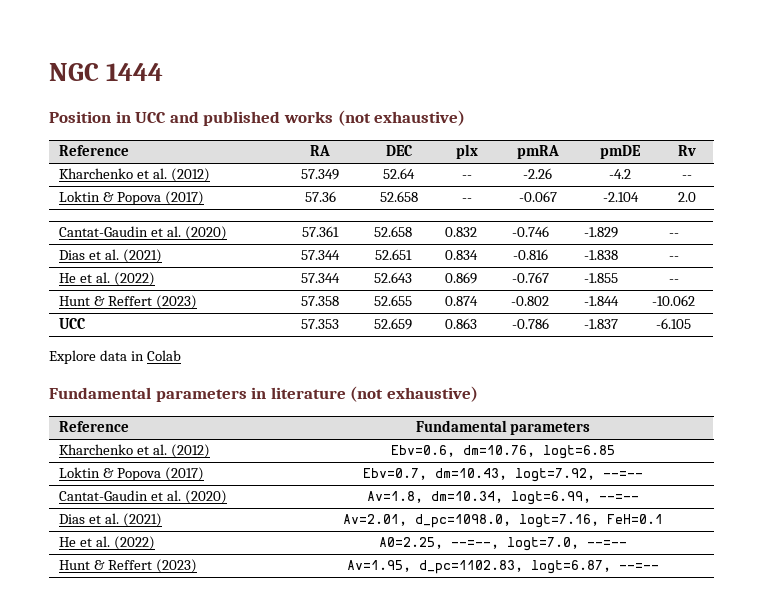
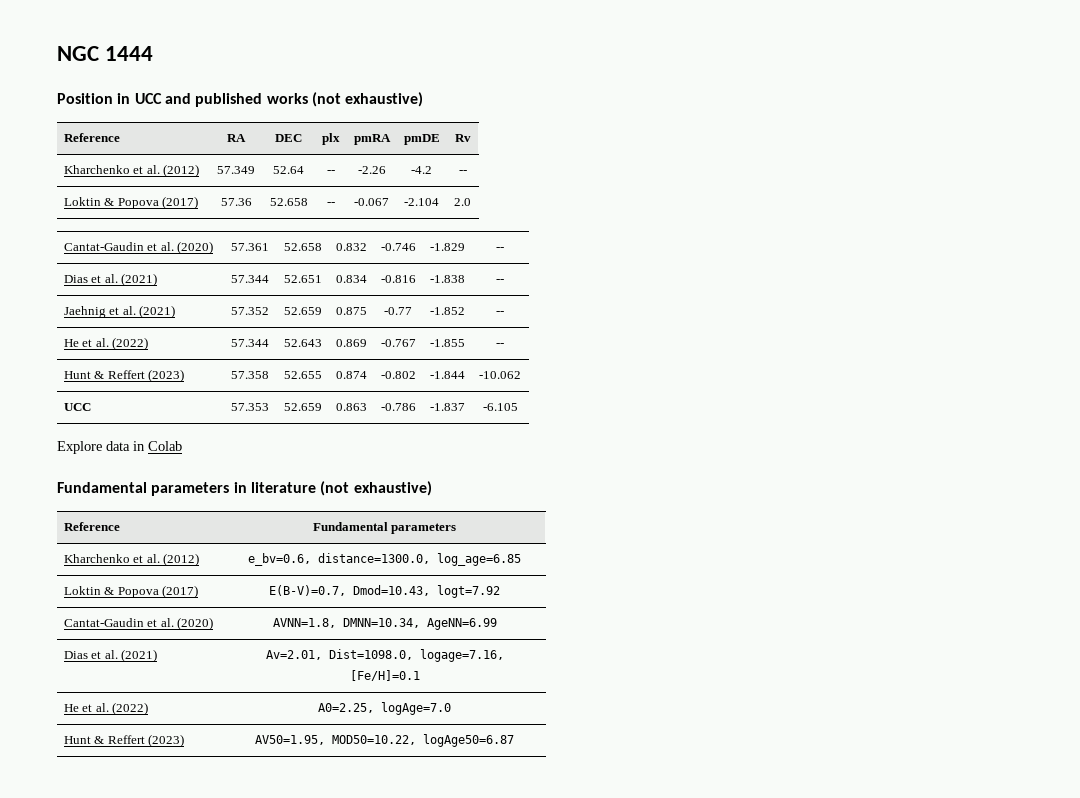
(679, 258) none -> [63,305,176,318] [231,307,269,315] [283,307,322,315] [335,307,367,315] [384,307,412,315] [429,307,465,315] [496,311,504,315] // Jaehnig et al. (2021) | 57.352 | 52.659 | 0.875 | -0.77 | -1.852 | --
[391,445,615,459] [59,467,205,481] [363,468,643,482] [59,490,228,504] [367,491,639,505] Ebv=0.6, dm=10.76, logt=6.85 // Loktin & Popova (2017) | Ebv=0.7, dm=10.43, logt=7.92, --=-- // Cantat-Gaudin et al. (2020) | Av=1.8, dm=10.34, logt=6.99, --=-- -> [248,553,521,566] [63,585,199,598] [269,585,500,598] [63,617,214,630] [272,618,497,630] e_bv=0.6, distance=1300.0, log_age=6.85 // Loktin & Popova (2017) | E(B-V)=0.7, Dmod=10.43, logt=7.92 // Cantat-Gaudin et al. (2020) | AVNN=1.8, DMNN=10.34, AgeNN=6.99
[415,514,663,528] d_pc=1098.0, logt=7.16, FeH=0.1 -> [328,649,504,662] [349,670,420,681] Dist=1098.0, logage=7.16, [Fe/H]=0.1
[451,537,627,551] [59,559,198,573] [347,560,659,574] --=--, logt=7.0, --=-- // Hunt & Reffert (2023) | Av=1.95, d_pc=1102.83, logt=6.87, --=-- -> [381,702,451,715] [63,734,185,747] [255,734,514,747] logAge=7.0 // Hunt & Reffert (2023) | AV50=1.95, MOD50=10.22, logAge50=6.87

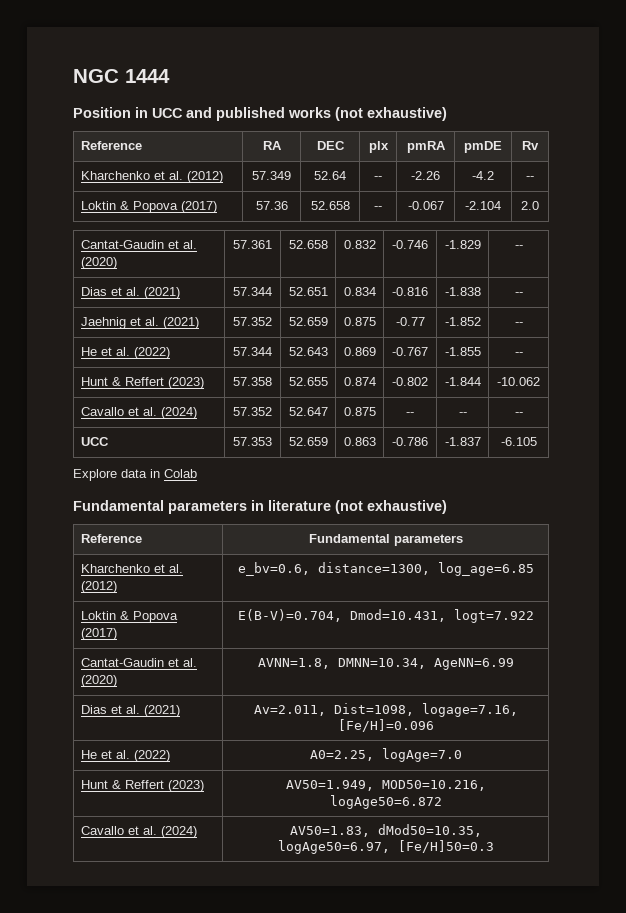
(521, 375) none -> [80,407,197,419] [233,407,272,416] [288,407,328,416] [343,407,376,416] [406,412,414,416] [458,412,467,416] [514,412,523,416] // Cavallo et al. (2024) | 57.352 | 52.647 | 0.875 | -- | -- | --
[318,553,430,564] distance=1300.0, -> [317,562,430,575] distance=1300,
[269,585,500,598] E(B-V)=0.7, Dmod=10.43, logt=7.92 -> [237,609,534,623] E(B-V)=0.704, Dmod=10.431, logt=7.922
[265,649,504,662] [349,670,420,681] Av=2.01, Dist=1098.0, logage=7.16, [Fe/H]=0.1 -> [253,703,518,717] [337,719,434,732] Av=2.011, Dist=1098, logage=7.16, [Fe/H]=0.096
[255,734,514,747] AV50=1.95, MOD50=10.22, logAge50=6.87 -> [285,780,486,791] [329,795,442,809] [80,826,197,838] [289,824,482,837] [277,840,494,854] AV50=1.949, MOD50=10.216, logAge50=6.872 // Cavallo et al. (2024) | AV50=1.83, dMod50=10.35, logAge50=6.97, [Fe/H]50=0.3

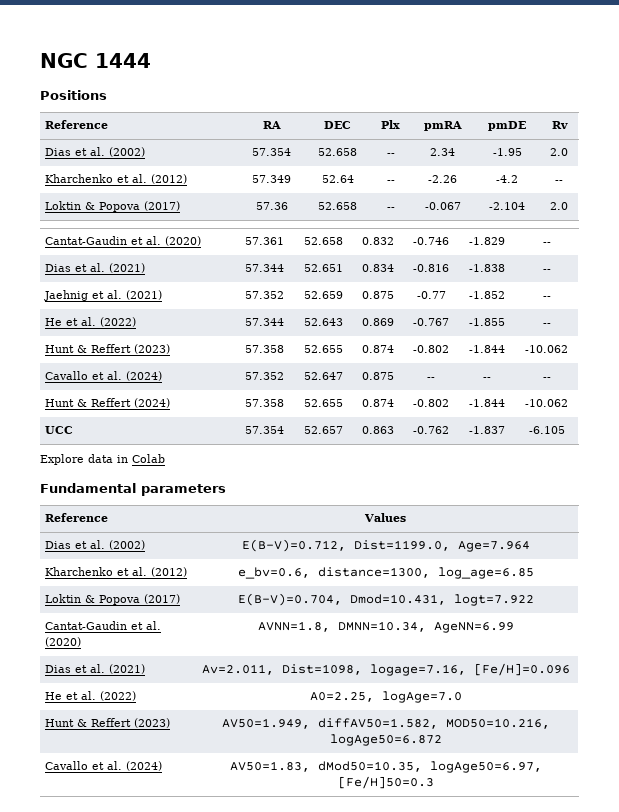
[73,107,447,121] Position in UCC and published works (not exhaustive) -> [40,90,107,100] Positions
[368,141,389,153] plx -> [381,120,400,129] Plx
(539, 145) none -> [45,147,146,157] [252,148,291,156] [318,148,357,156] [386,153,395,156] [430,148,455,156] [492,148,522,156] [550,148,568,156] // Dias et al. (2002) | 57.354 | 52.658 | -- | 2.34 | -1.95 | 2.0
(523, 414) none -> [45,398,171,408] [244,399,284,407] [303,399,343,407] [362,399,394,407] [413,399,449,407] [468,399,505,407] [525,399,568,407] // Hunt & Reffert (2024) | 57.358 | 52.655 | 0.874 | -0.802 | -1.844 | -10.062
[233,437,272,446] [288,437,328,446] 57.353 | 52.659 -> [244,426,284,434] [303,426,343,434] 57.354 | 52.657
[392,437,428,446] -0.786 -> [413,426,449,434] -0.762
[251,500,447,514] [80,534,142,543] [308,534,463,546] in literature (not exhaustive) // Reference | Fundamental parameters -> [45,513,109,522] [364,513,406,522] [45,540,146,550] [241,539,530,552] // Reference | Values // Dias et al. (2002) | E(B-V)=0.712, Dist=1199.0, Age=7.964
(374, 785) none -> [317,718,438,729] diffAV50=1.582,

